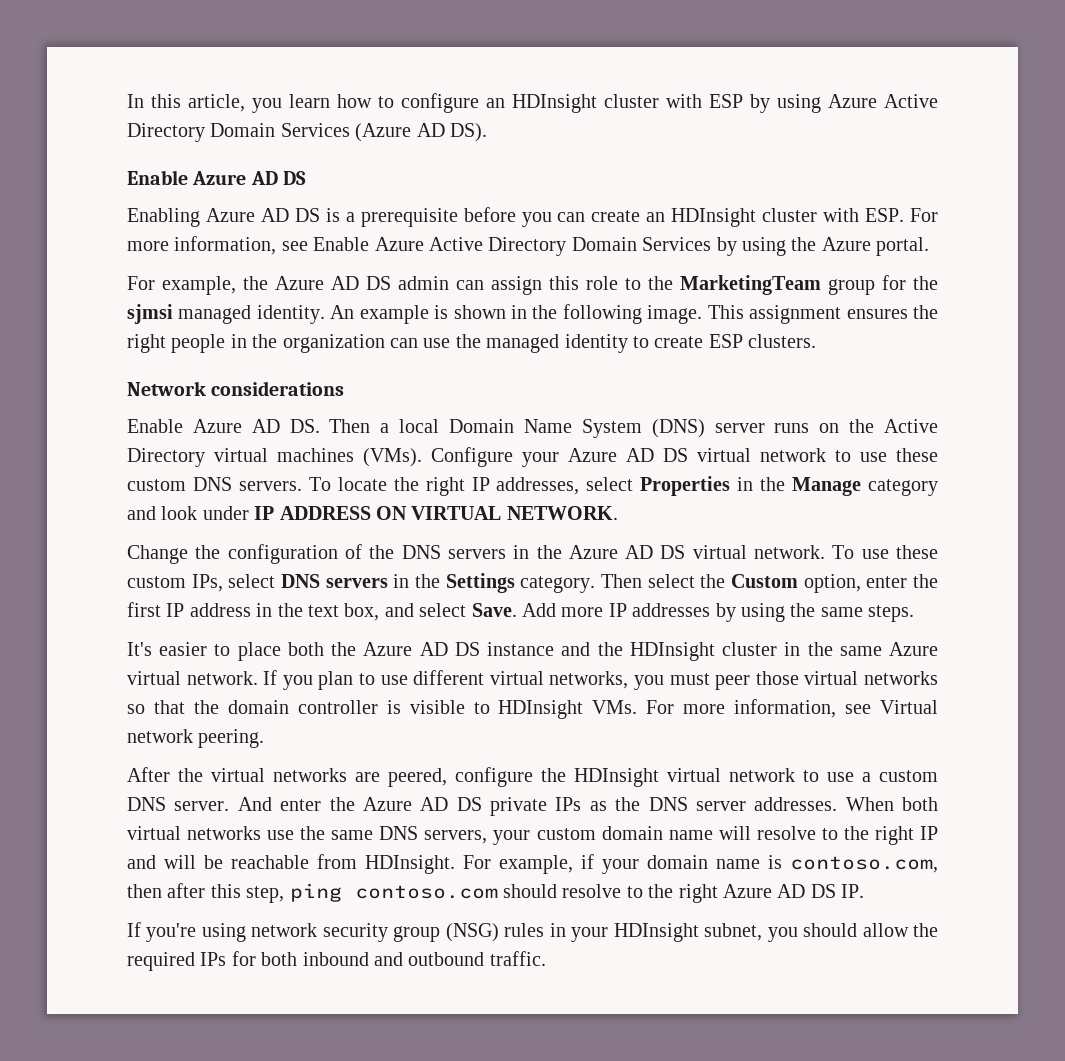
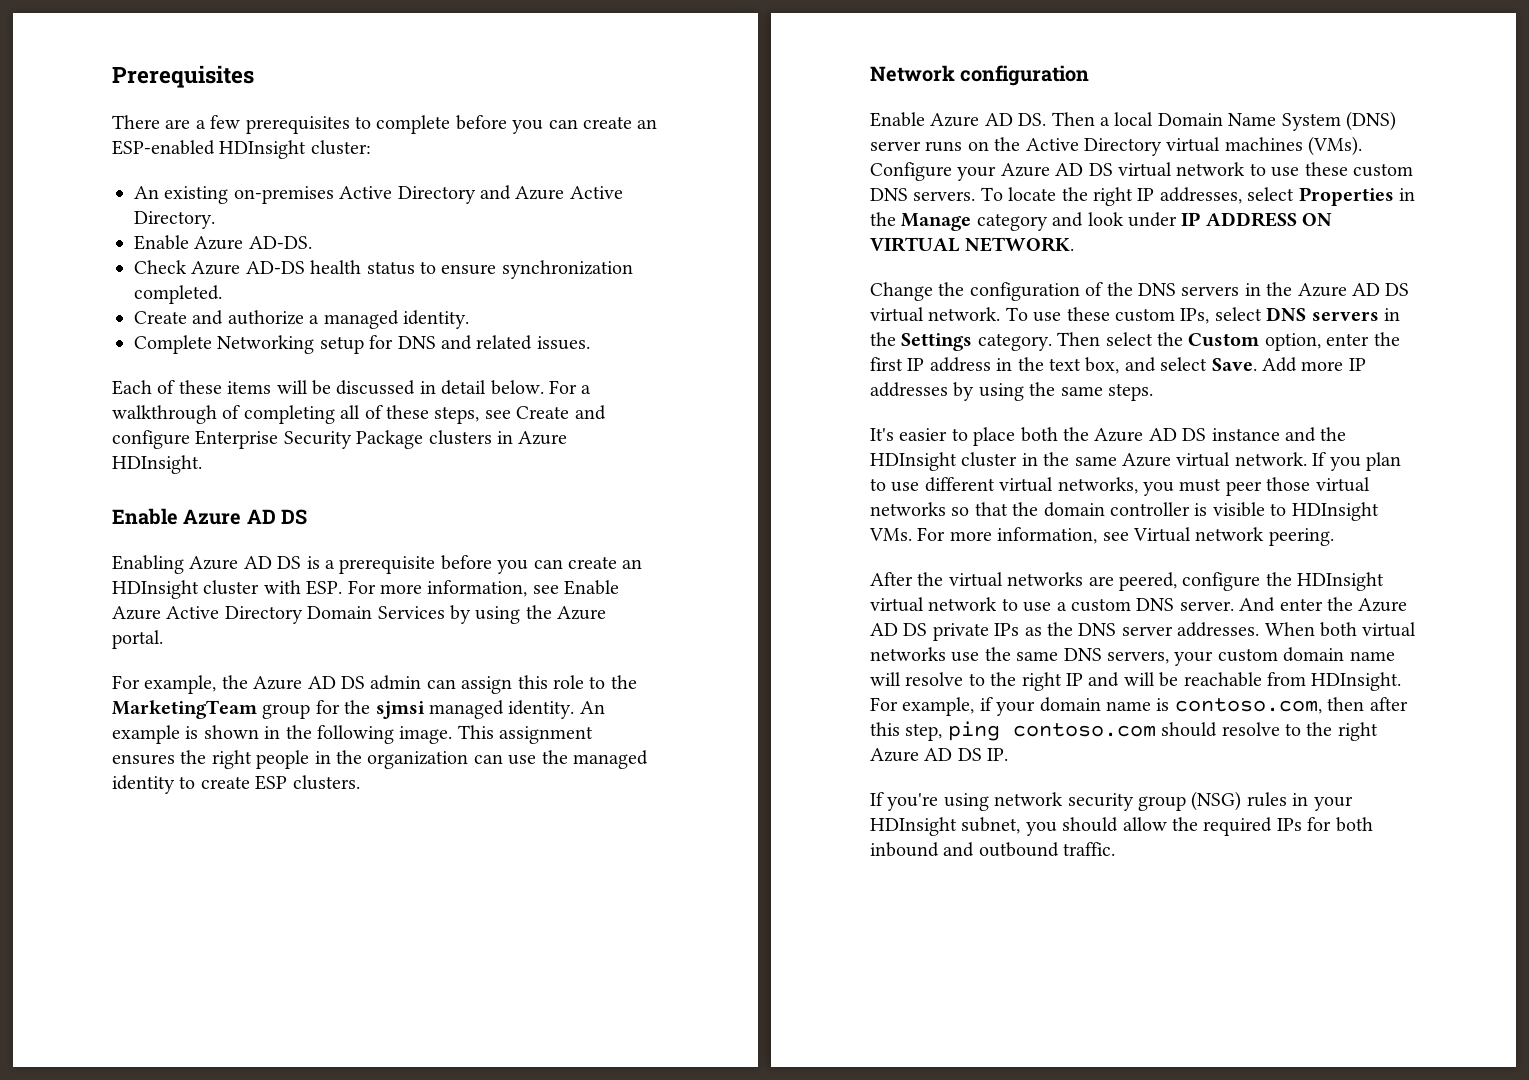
[127,93,938,113] [127,123,487,142] In this article, you learn how to configure an HDInsight cluster with ESP by using Azure Active Directory Domain Services (Azure AD DS). -> [112,65,254,88] [112,115,658,134] [112,140,371,159] [134,185,623,204] [134,211,215,229] [134,235,312,250] [134,260,633,279] [134,285,222,304] [134,310,469,329] [134,335,590,354] [112,380,592,395] [112,405,606,424] [112,430,568,449] [112,455,202,474] Prerequisites // There are a few prerequisites to complete before you can create an ESP-enabled HDInsight cluster: // An existing on-premises Active Directory and Azure Active Directory. // Enable Azure AD-DS. // Check Azure AD-DS health status to ensure synchronization completed. // Create and authorize a managed identity. // Complete Networking setup for DNS and related issues. // Each of these items will be discussed in detail below. For a walkthrough of completing all of these steps, see Create and configure Enterprise Security Package clusters in Azure HDInsight.
[211,381,345,396] considerations -> [960,65,1090,86] configuration

